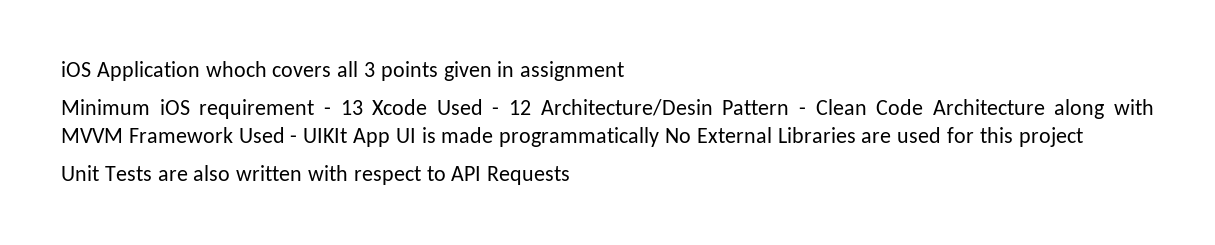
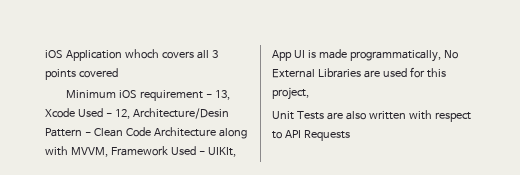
[443,61,625,81] given in assignment -> [78,68,118,78] covered
[340,100,363,115] 13 -> [214,90,230,100] 13,
[509,100,531,115] 12 -> [114,109,130,119] 12,
[61,128,123,143] MVVM -> [70,147,108,157] MVVM,
[303,128,348,143] UIKIt -> [207,147,236,157] UIKIt,
[499,127,660,147] programmatically -> [349,50,441,62] programmatically,
[1018,127,1083,147] project -> [272,87,309,100] project,

